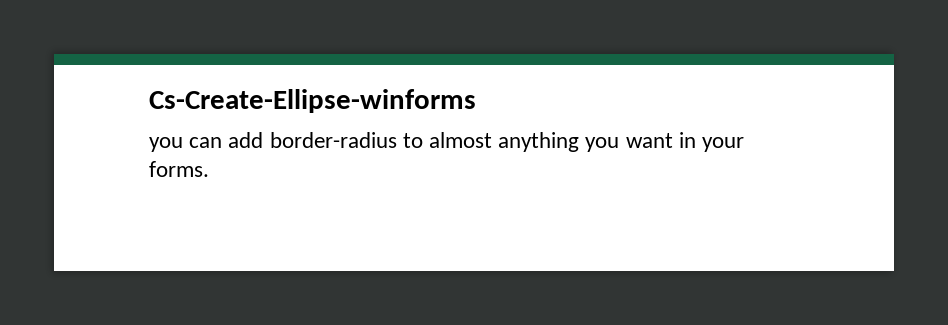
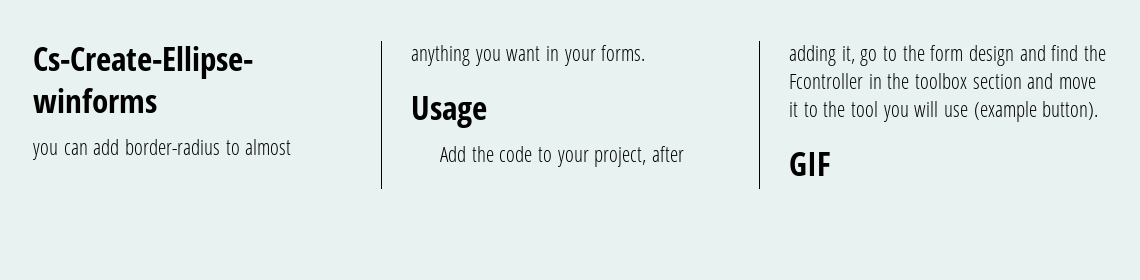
(209, 169) none -> [411,96,487,128] [439,146,684,167] [789,45,1107,66] [789,73,1097,89] [789,101,1099,122] [789,152,831,176] // Usage // Add the code to your project, after adding it, go to the form design and find the Fcontroller in the toolbox section and move it to the tool you will use (example button). // GIF

